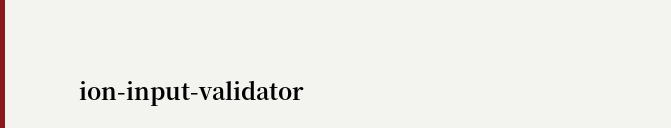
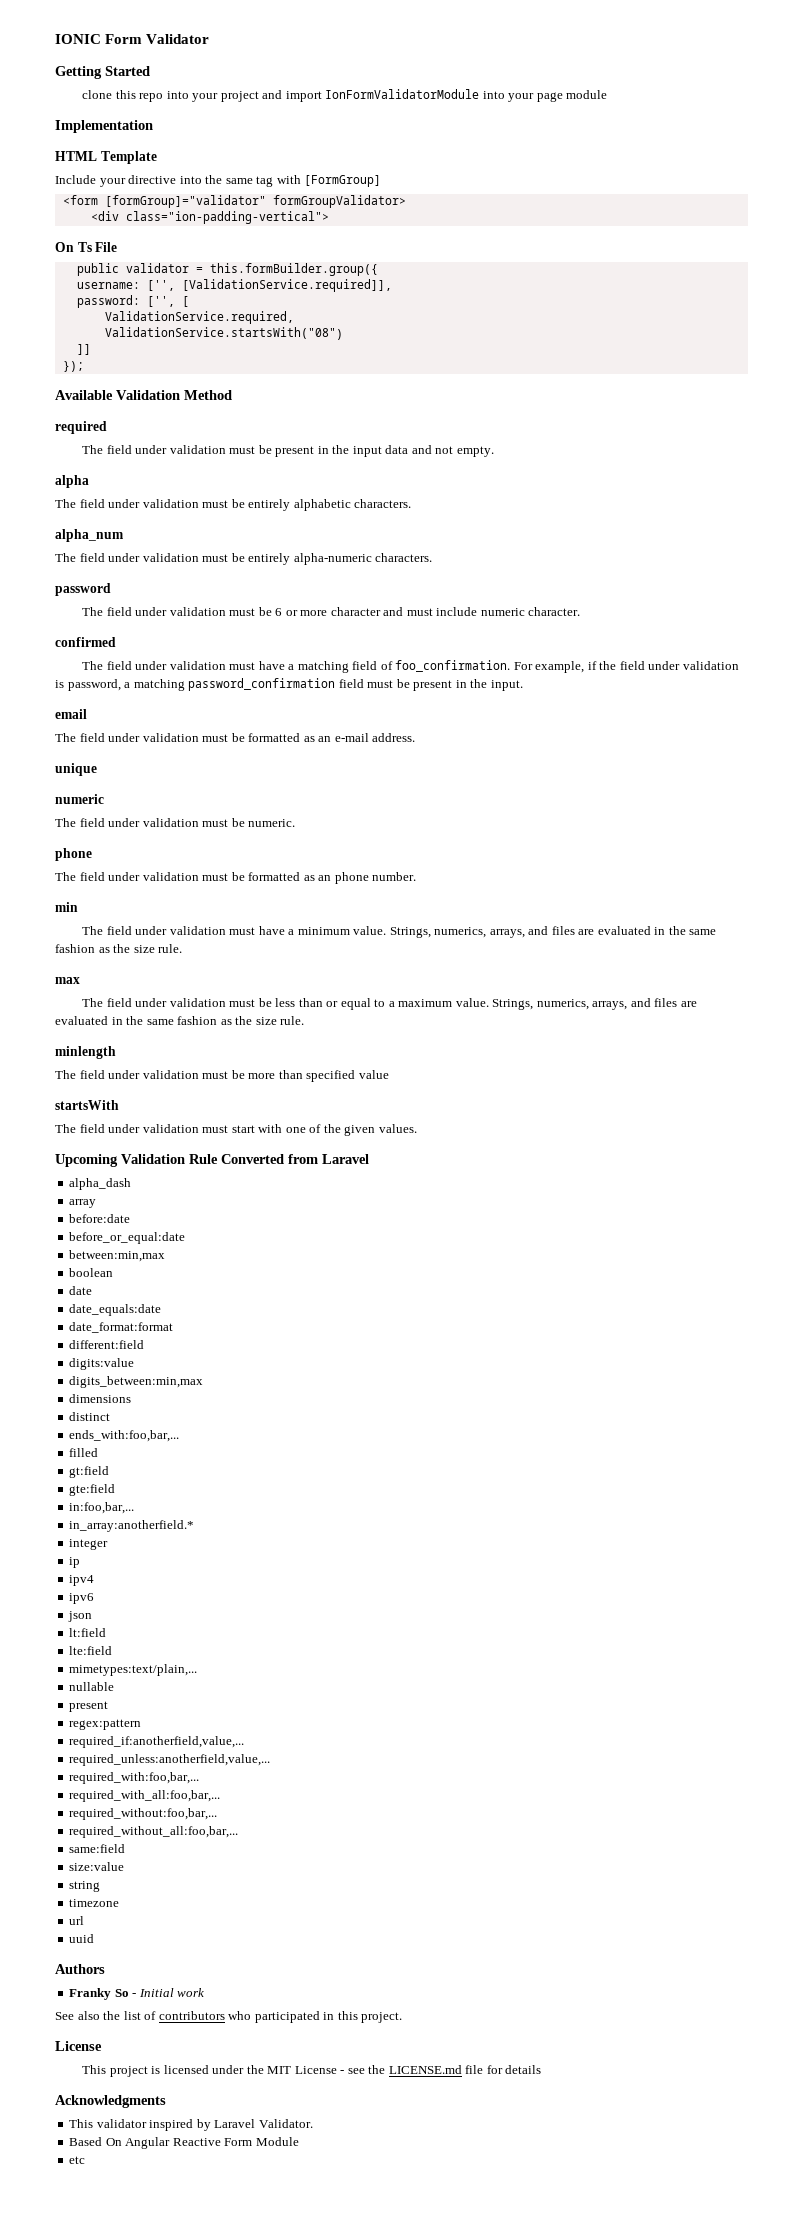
[79,80,304,106] ion-input-validator -> [55,34,210,44] [55,66,150,79] [82,89,608,102] [55,120,153,133] [55,151,157,164] [55,175,382,187] [62,195,406,208] [90,211,329,224] [55,242,118,252] [76,263,378,276] [76,279,392,292] [76,295,189,308] [104,311,294,324] [104,327,343,340] [76,344,91,355] [62,361,84,372] [55,390,232,400] [55,421,107,434] [82,445,494,457] [55,475,89,488] [55,499,412,511] [55,529,124,542] [55,553,433,565] [55,583,111,596] [82,607,581,616] [55,637,116,647] [82,660,739,673] [55,678,523,691] [55,709,87,719] [55,733,416,742] [55,763,97,776] [55,794,104,804] [55,818,296,827] [55,848,92,861] [55,872,417,884] [55,902,78,912] [82,926,717,938] [55,944,183,953] [55,977,80,984] [82,998,697,1010] [55,1016,305,1025] [55,1046,116,1059] [55,1070,389,1082] [55,1100,119,1110] [55,1124,417,1136] [55,1154,369,1167] [69,1178,132,1190] [69,1199,97,1208] [69,1214,131,1223] [69,1232,186,1244] [69,1250,166,1262] [69,1268,114,1277] [69,1286,93,1295] [69,1304,162,1316] [69,1322,174,1333] [69,1340,145,1349] [69,1358,135,1370] [69,1376,204,1388] [69,1394,132,1403] [69,1412,111,1421] [69,1430,180,1442] [69,1448,99,1457] [69,1466,110,1478] [69,1484,116,1496] [69,1502,135,1514] [69,1520,195,1532] [69,1539,109,1550] [69,1557,81,1568] [69,1575,95,1586] [69,1593,95,1604] [68,1611,93,1622] [69,1628,107,1637] [69,1646,113,1655] [69,1664,198,1676] [69,1682,115,1691] [69,1701,109,1712] [69,1719,142,1730] [69,1736,245,1748] [69,1754,271,1766] [69,1772,200,1784] [69,1790,221,1802] [69,1808,218,1820] [69,1826,239,1838] [69,1844,126,1853] [69,1862,125,1871] [69,1881,101,1892] [69,1899,120,1907] [69,1916,85,1925] [69,1934,95,1943] [55,1964,105,1974] [69,1988,205,2000] [55,2011,403,2023] [55,2041,102,2051] [82,2065,542,2077] [55,2095,166,2108] [69,2119,313,2131] [69,2137,299,2149] [69,2156,86,2164] IONIC Form Validator // Getting Started // clone this repo into your project and import IonFormValidatorModule into your page module // Implementation // HTML Template // Include your directive into the same tag with [FormGroup] // <form [formGroup]="validator" formGroupValidator> // <div class="ion-padding-vertical"> // On Ts File // public validator = this.formBuilder.group({ // username: ['', [ValidationService.required]], // password: ['', [ // ValidationService.required, // ValidationService.startsWith("08") // ]] // }); // Available Validation Method // required // The field under validation must be present in the input data and not empty. // alpha // The field under validation must be entirely alphabetic characters. // alpha_num // The field under validation must be entirely alpha-numeric characters. // password // The field under validation must be 6 or more character and must include numeric character. // confirmed // The field under validation must have a matching field of foo_confirmation. For example, if the field under validation is password, a matching password_confirmation field must be present in the input. // email // The field under validation must be formatted as an e-mail address. // unique // numeric // The field under validation must be numeric. // phone // The field under validation must be formatted as an phone number. // min // The field under validation must have a minimum value. Strings, numerics, arrays, and files are evaluated in the same fashion as the size rule. // max // The field under validation must be less than or equal to a maximum value. Strings, numerics, arrays, and files are evaluated in the same fashion as the size rule. // minlength // The field under validation must be more than specified value // startsWith // The field under validation must start with one of the given values. // Upcoming Validation Rule Converted from Laravel // alpha_dash // array // before:date // before_or_equal:date // between:min,max // boolean // date // date_equals:date // date_format:format // different:field // digits:value // digits_between:min,max // dimensions // distinct // ends_with:foo,bar,... // filled // gt:field // gte:field // in:foo,bar,... // in_array:anotherfield.* // integer // ip // ipv4 // ipv6 // json // lt:field // lte:field // mimetypes:text/plain,... // nullable // present // regex:pattern // required_if:anotherfield,value,... // required_unless:anotherfield,value,... // required_with:foo,bar,... // required_with_all:foo,bar,... // required_without:foo,bar,... // required_without_all:foo,bar,... // same:field // size:value // string // timezone // url // uuid // Authors // Franky So - Initial work // See also the list of contributors who participated in this project. // License // This project is licensed under the MIT License - see the LICENSE.md file for details // Acknowledgments // This validator inspired by Laravel Validator. // Based On Angular Reactive Form Module // etc

